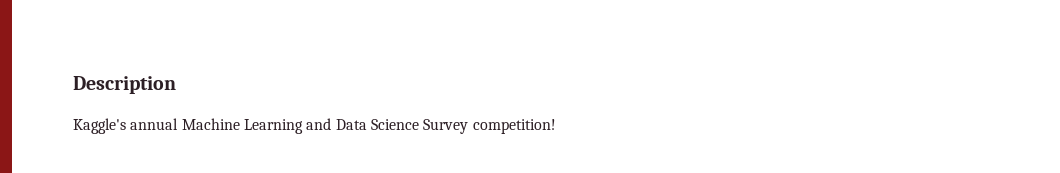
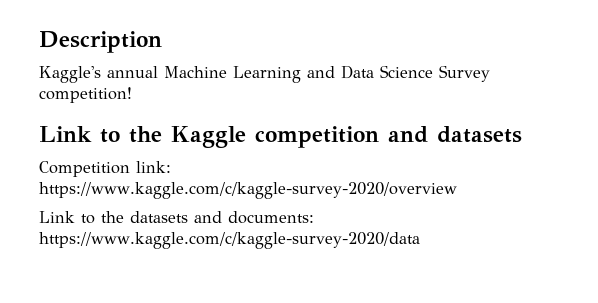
(556, 126) none -> [39,126,522,148] [39,161,171,177] [39,182,457,199] [39,211,314,224] [39,232,420,249] // Link to the Kaggle competition and datasets // Competition link: https://www.kaggle.com/c/kaggle-survey-2020/overview // Link to the datasets and documents: https://www.kaggle.com/c/kaggle-survey-2020/data

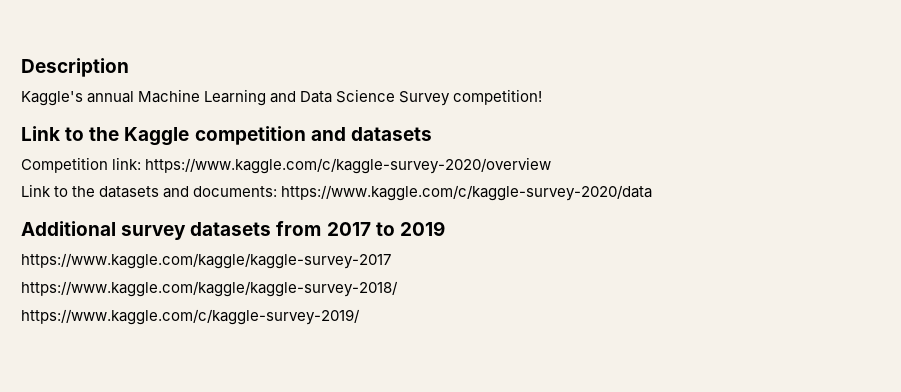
(420, 240) none -> [21,221,445,240] [21,253,391,269] [21,281,398,297] [21,309,360,325] // Additional survey datasets from 2017 to 2019 // https://www.kaggle.com/kaggle/kaggle-survey-2017 // https://www.kaggle.com/kaggle/kaggle-survey-2018/ // https://www.kaggle.com/c/kaggle-survey-2019/

